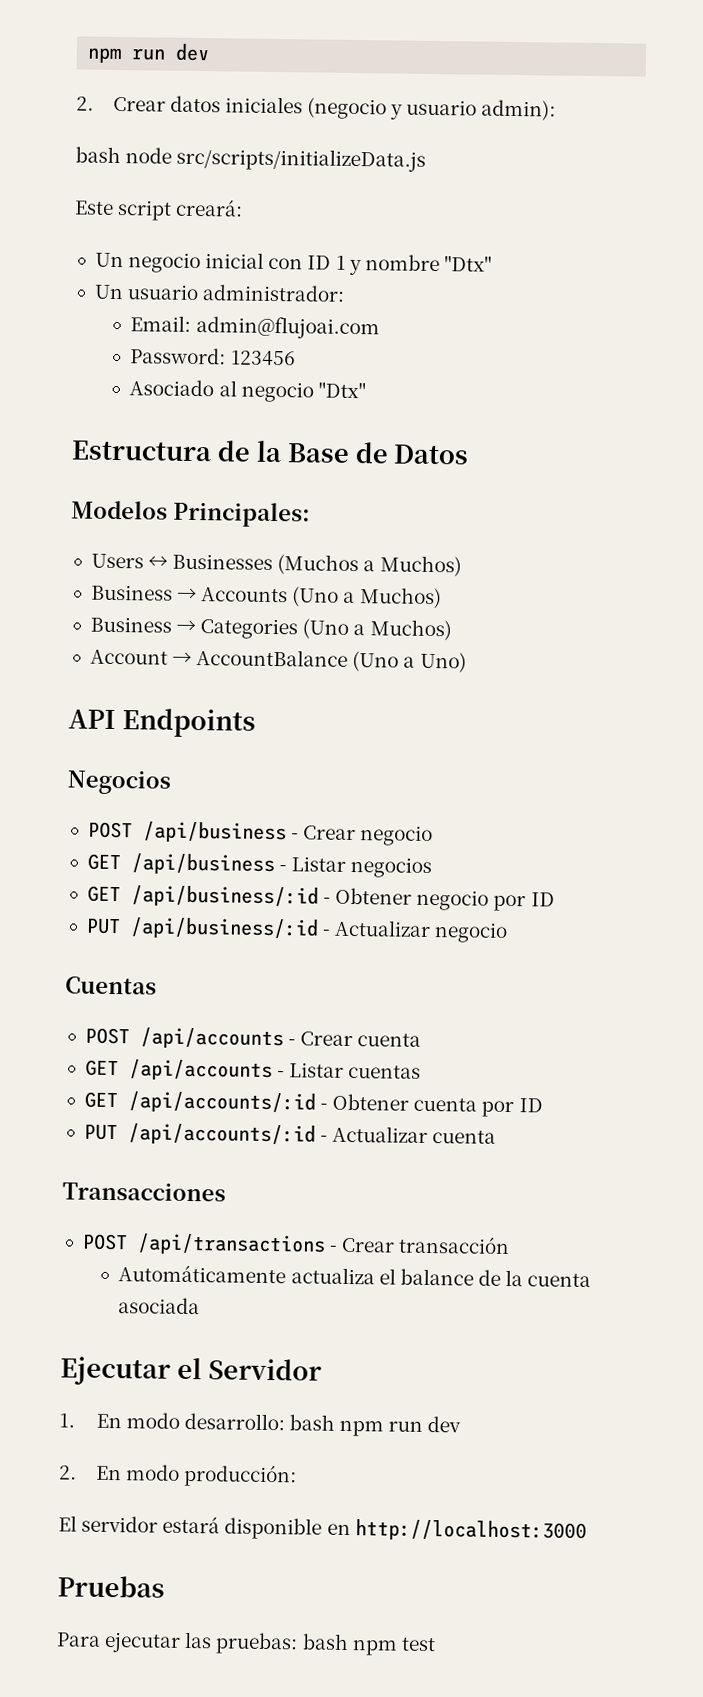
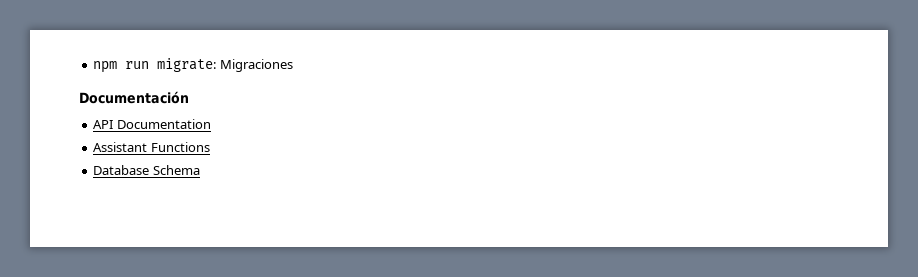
[87,43,211,64] [76,95,557,121] [75,146,427,172] [74,198,244,221] [94,252,492,276] [93,284,346,302] [130,315,380,340] [130,347,296,367] [129,379,366,403] [71,440,470,465] [71,500,310,528] [90,553,462,577] [90,584,442,609] [89,616,452,641] [89,649,467,673] [68,708,256,738] [67,769,171,795] [87,821,434,847] [86,853,433,879] [86,885,555,912] [85,917,509,943] [65,976,157,995] [84,1027,422,1050] [84,1059,422,1082] [83,1091,543,1118] [83,1123,497,1146] [62,1181,226,1202] [81,1233,511,1256] [118,1264,592,1288] [118,1297,201,1315] [60,1356,322,1386] [59,1412,462,1437] [59,1463,297,1488] [58,1515,587,1543] [57,1575,165,1598] [56,1631,436,1656] npm run dev // 2. Crear datos iniciales (negocio y usuario admin): // bash node src/scripts/initializeData.js // Este script creará: // Un negocio inicial con ID 1 y nombre "Dtx" // Un usuario administrador: // Email: admin@flujoai.com // Password: 123456 // Asociado al negocio "Dtx" // Estructura de la Base de Datos // Modelos Principales: // Users ↔ Businesses (Muchos a Muchos) // Business → Accounts (Uno a Muchos) // Business → Categories (Uno a Muchos) // Account → AccountBalance (Uno a Uno) // API Endpoints // Negocios // POST /api/business - Crear negocio // GET /api/business - Listar negocios // GET /api/business/:id - Obtener negocio por ID // PUT /api/business/:id - Actualizar negocio // Cuentas // POST /api/accounts - Crear cuenta // GET /api/accounts - Listar cuentas // GET /api/accounts/:id - Obtener cuenta por ID // PUT /api/accounts/:id - Actualizar cuenta // Transacciones // POST /api/transactions - Crear transacción // Automáticamente actualiza el balance de la cuenta asociada // Ejecutar el Servidor // 1. En modo desarrollo: bash npm run dev // 2. En modo producción: // El servidor estará disponible en http://localhost:3000 // Pruebas // Para ejecutar las pruebas: bash npm test -> [93,58,293,73] [79,91,189,104] [93,119,211,129] [93,142,210,152] [93,165,200,175] npm run migrate: Migraciones // Documentación // API Documentation // Assistant Functions // Database Schema

